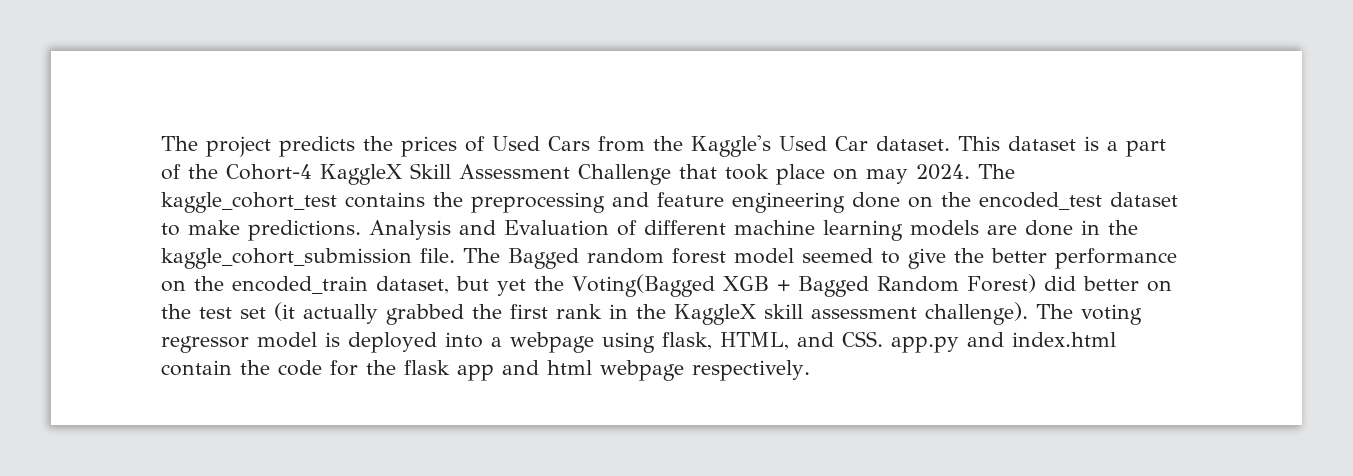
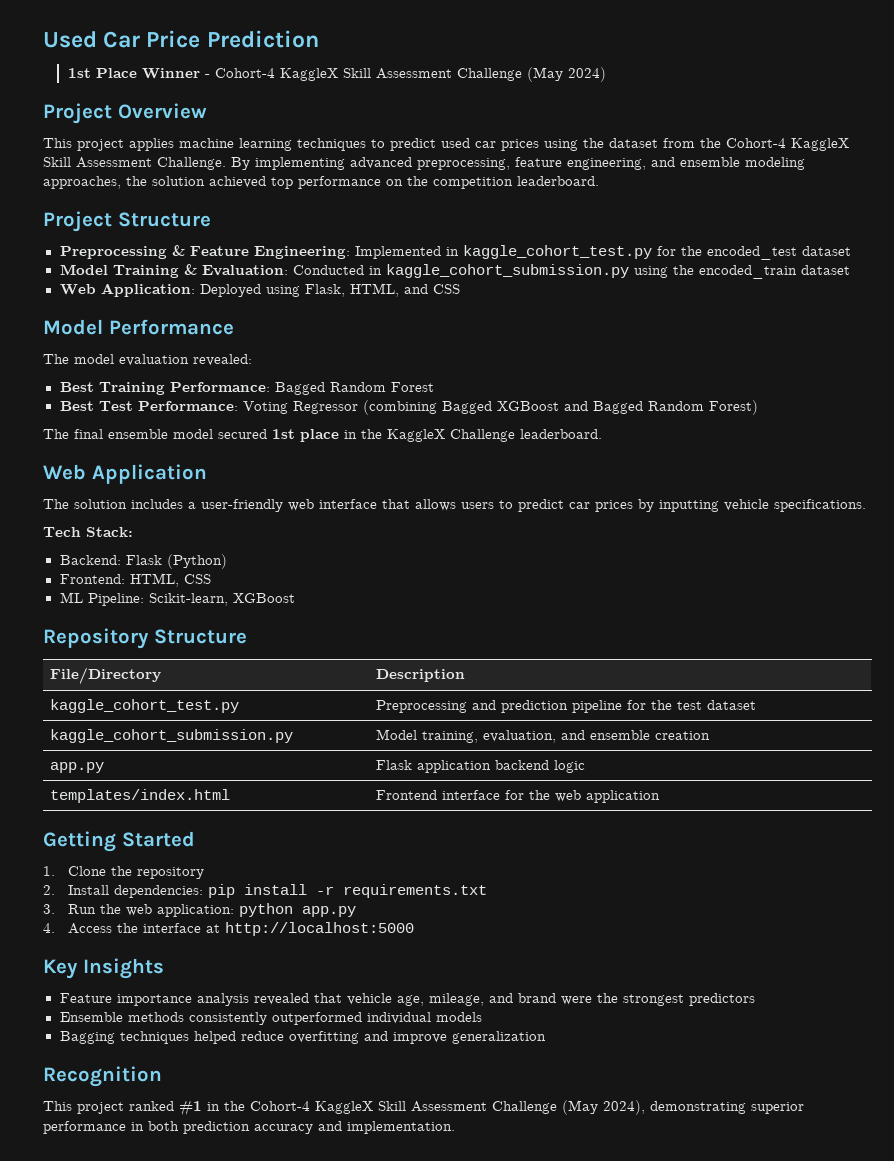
[161,135,1166,157] [161,164,181,180] The project predicts the prices of Used Cars from the Kaggle's Used Car dataset. This dataset is a part of -> [43,30,319,48] [67,67,606,82] [43,103,207,124] [43,138,849,151] [43,157,805,170] [43,176,599,189] [43,211,211,232] [59,245,851,260] [59,264,850,279] [59,283,460,297] [43,319,234,335] [43,354,252,366] [59,382,434,395] [59,400,758,415] [43,429,602,442] [43,464,207,484] [43,499,866,512] [43,527,133,537] [59,554,227,569] [59,573,211,587] [59,592,295,606] [43,628,247,649] [50,667,162,684] [376,669,466,682] [50,699,240,713] [376,700,757,713] [50,729,294,743] [376,729,711,743] [50,762,105,773] [376,760,586,773] [50,789,231,803] [376,790,661,803] [43,831,195,852] [43,866,204,879] [43,884,487,898] [43,903,356,917] [43,922,414,936] [43,958,164,979] [59,993,755,1006] [59,1012,482,1025] [59,1031,546,1044] [43,1066,162,1087] [43,1100,220,1116] Used Car Price Prediction // 1st Place Winner - Cohort-4 KaggleX Skill Assessment Challenge (May 2024) // Project Overview // This project applies machine learning techniques to predict used car prices using the dataset from the Cohort-4 KaggleX Skill Assessment Challenge. By implementing advanced preprocessing, feature engineering, and ensemble modeling approaches, the solution achieved top performance on the competition leaderboard. // Project Structure // Preprocessing & Feature Engineering: Implemented in kaggle_cohort_test.py for the encoded_test dataset // Model Training & Evaluation: Conducted in kaggle_cohort_submission.py using the encoded_train dataset // Web Application: Deployed using Flask, HTML, and CSS // Model Performance // The model evaluation revealed: // Best Training Performance: Bagged Random Forest // Best Test Performance: Voting Regressor (combining Bagged XGBoost and Bagged Random Forest) // The final ensemble model secured 1st place in the KaggleX Challenge leaderboard. // Web Application // The solution includes a user-friendly web interface that allows users to predict car prices by inputting vehicle specifications. // Tech Stack: // Backend: Flask (Python) // Frontend: HTML, CSS // ML Pipeline: Scikit-learn, XGBoost // Repository Structure // File/Directory | Description // kaggle_cohort_test.py | Preprocessing and prediction pipeline for the test dataset // kaggle_cohort_submission.py | Model training, evaluation, and ensemble creation // app.py | Flask application backend logic // templates/index.html | Frontend interface for the web application // Getting Started // 1. Clone the repository // 2. Install dependencies: pip install -r requirements.txt // 3. Run the web application: python app.py // 4. Access the interface at http://localhost:5000 // Key Insights // Feature importance analysis revealed that vehicle age, mileage, and brand were the strongest predictors // Ensemble methods consistently outperformed individual models // Bagging techniques helped reduce overfitting and improve generalization // Recognition // This project ranked #1 in
[679,164,1015,185] [161,192,1178,213] [161,220,1138,241] [161,248,1177,269] [161,274,1172,297] [161,302,1142,325] [161,331,1116,353] [161,360,810,381] that took place on may 2024. The kaggle_cohort_test contains the preprocessing and feature engineering done on the encoded_test dataset to make predictions. Analysis and Evaluation of different machine learning models are done in the kaggle_cohort_submission file. The Bagged random forest model seemed to give the better performance on the encoded_train dataset, but yet the Voting(Bagged XGB + Bagged Random Forest) did better on the test set (it actually grabbed the first rank in the KaggleX skill assessment challenge). The voting regressor model is deployed into a webpage using flask, HTML, and CSS. app.py and index.html contain the code for the flask app and html webpage respectively. -> [562,1100,804,1115] [43,1121,455,1134] (May 2024), demonstrating superior performance in both prediction accuracy and implementation.

